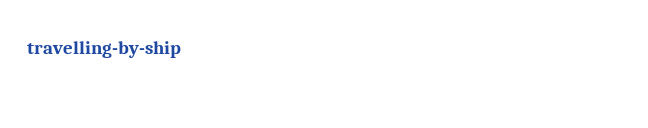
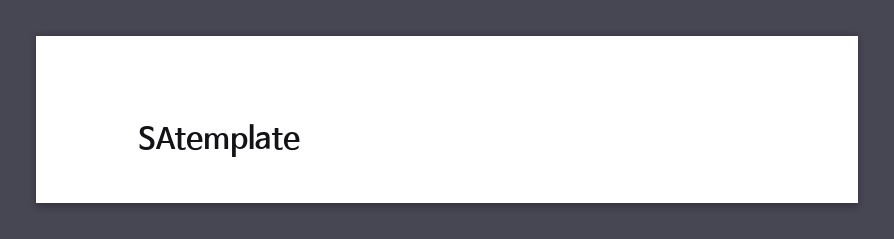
[27,41,181,58] travelling-by-ship -> [138,124,300,157] SAtemplate

